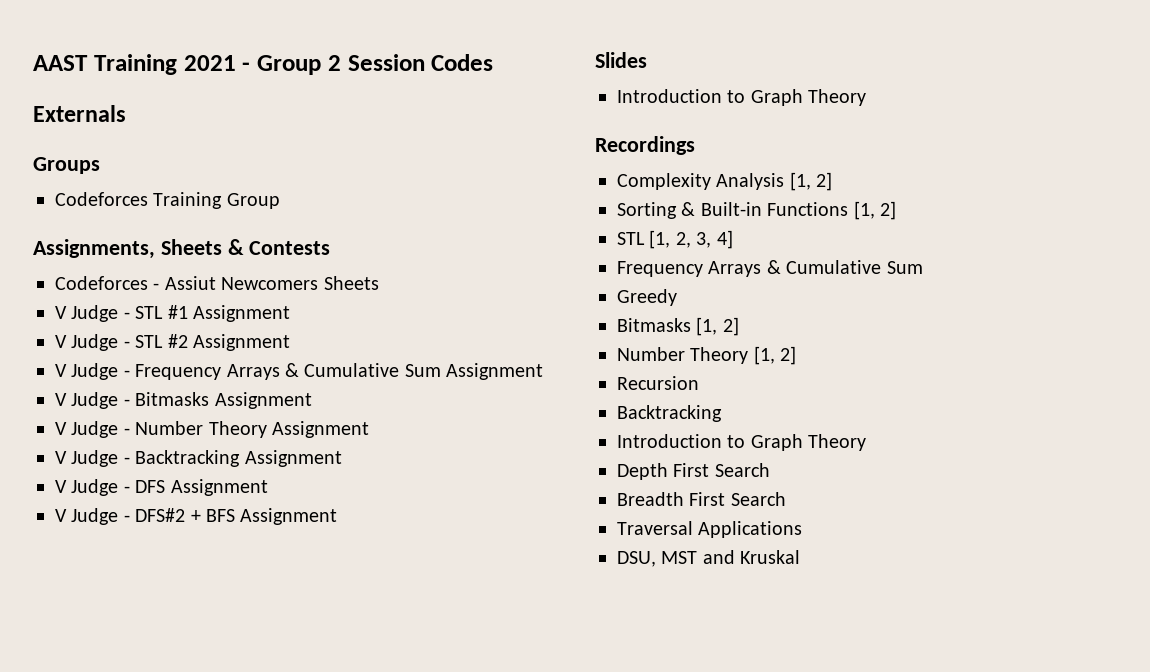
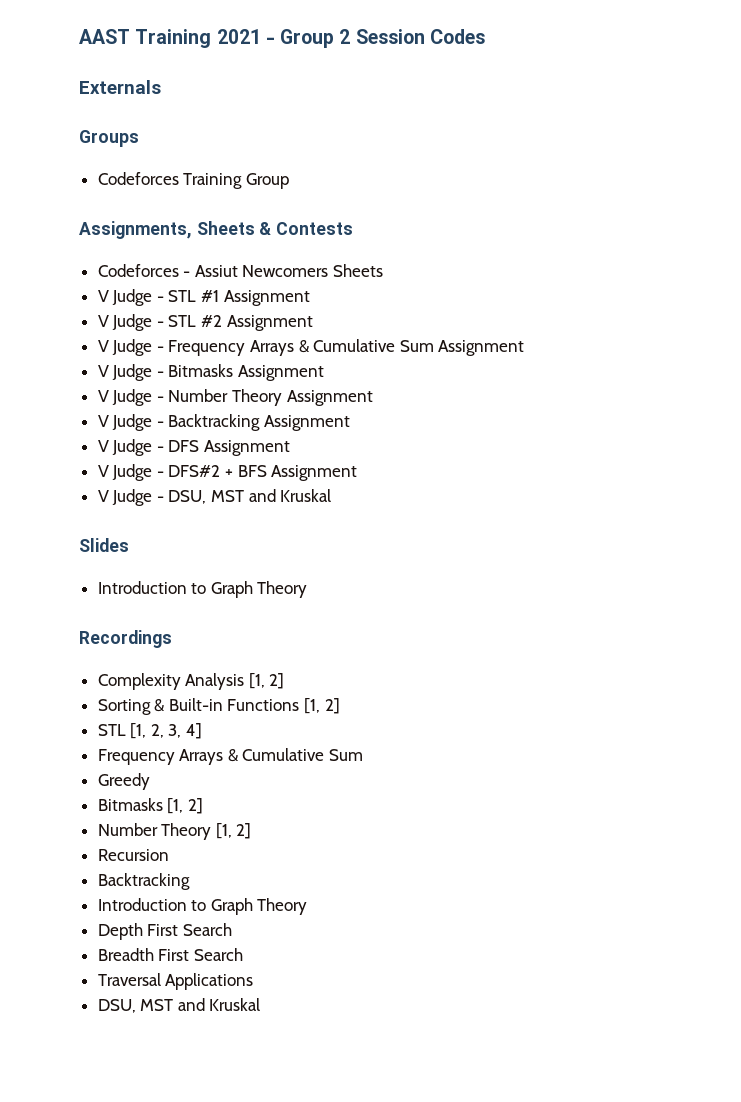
(338, 516) none -> [97,489,332,506] // V Judge - DSU, MST and Kruskal

